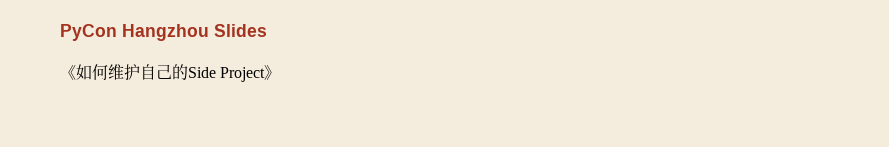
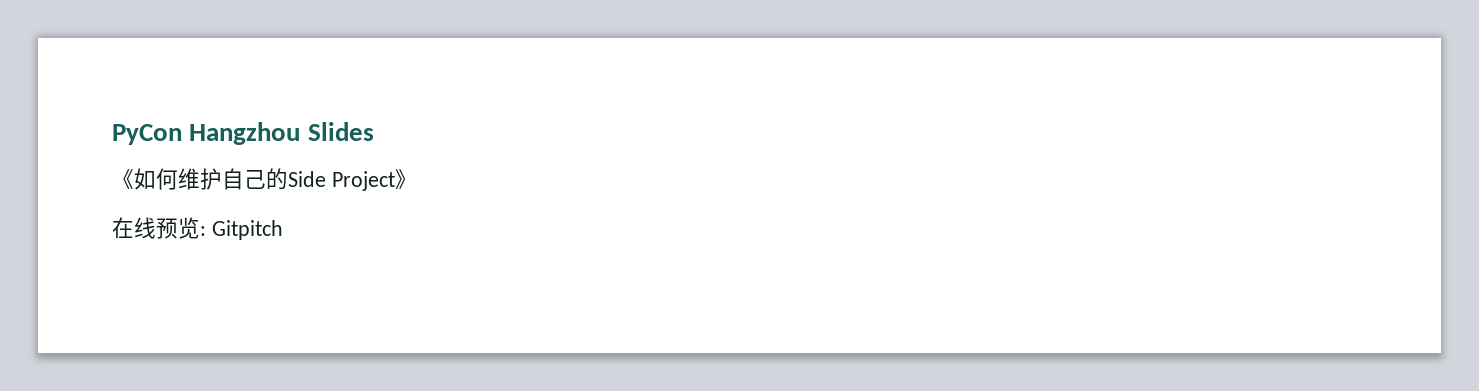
(281, 72) none -> [112,217,283,240] // 在线预览: Gitpitch

